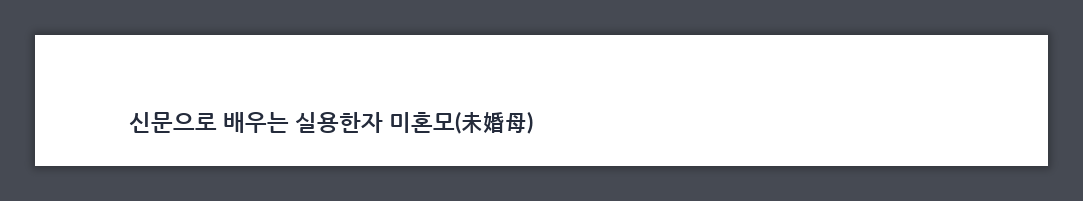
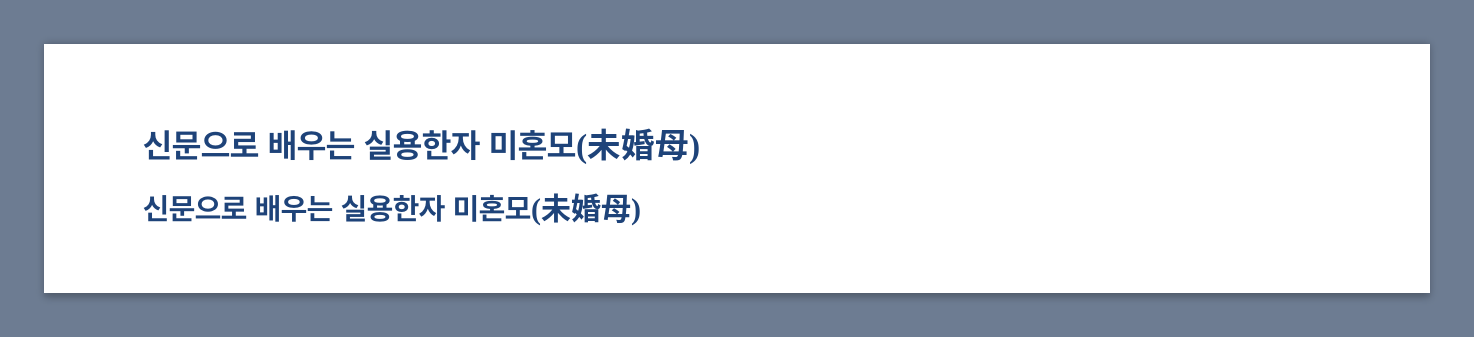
[129,111,534,134] 신문으로 배우는 실용한자 미혼모(未婚母) -> [143,128,701,165] [143,193,642,226] 신문으로 배우는 실용한자 미혼모(未婚母) // 신문으로 배우는 실용한자 미혼모(未婚母)

